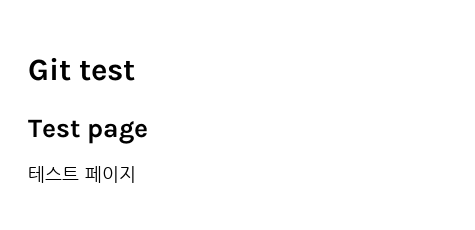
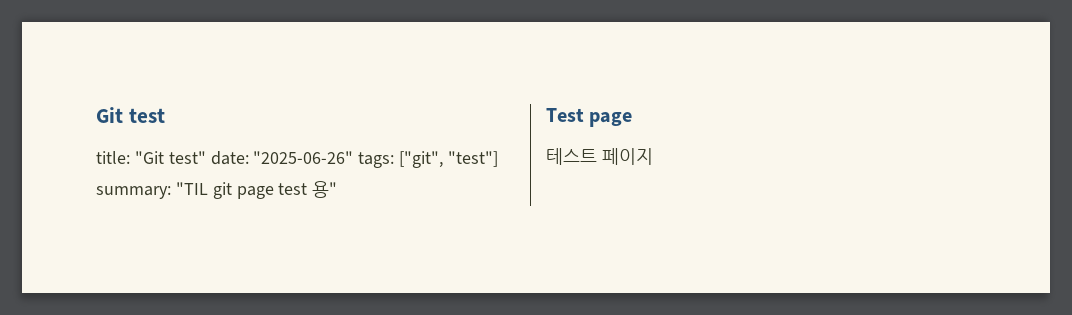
(136, 70) none -> [96,151,499,168] [96,181,338,199] // title: "Git test" date: "2025-06-26" tags: ["git", "test"] summary: "TIL git page test 용"

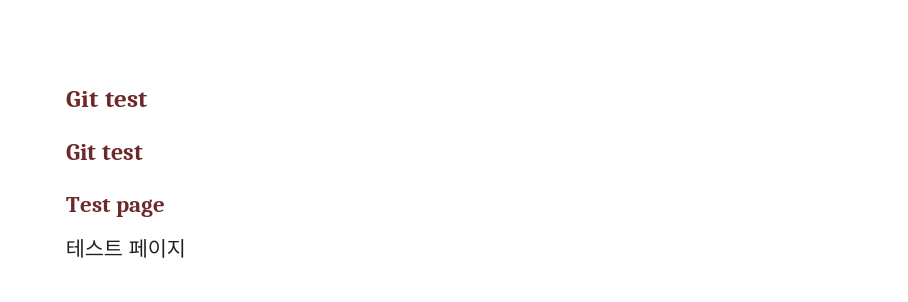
[96,107,165,123] [96,151,499,168] [96,181,338,199] Git test // title: "Git test" date: "2025-06-26" tags: ["git", "test"] summary: "TIL git page test 용" -> [66,91,148,107] [66,144,144,160] Git test // Git test

